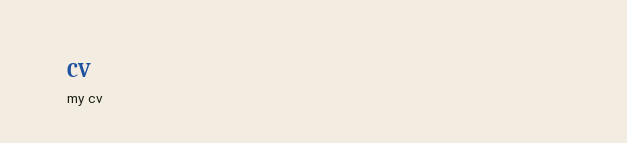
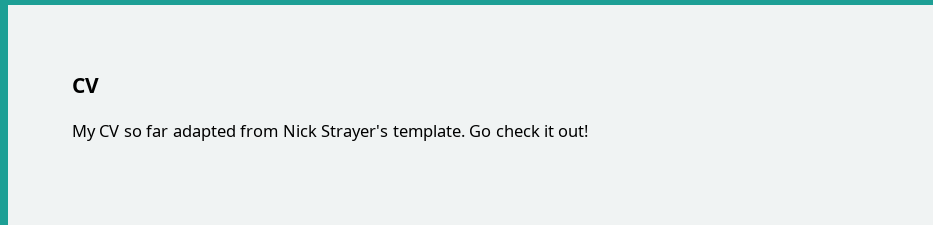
[67,96,103,106] my cv -> [72,125,589,141] My CV so far adapted from Nick Strayer's template. Go check it out!

